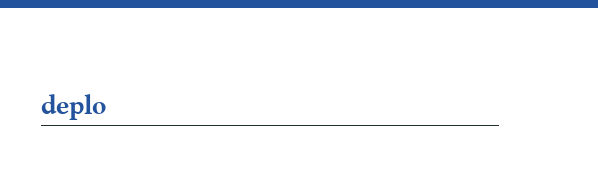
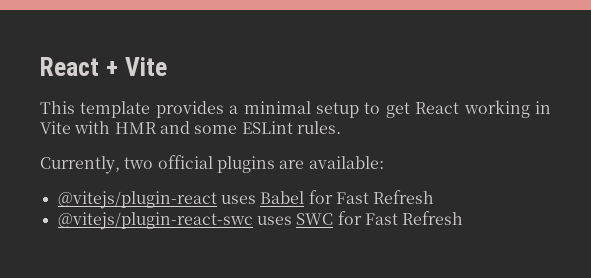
[41,94,106,120] deplo -> [40,57,167,76] [40,100,551,118] [40,121,341,134] [40,155,384,174] [57,190,435,209] [57,211,464,230] React + Vite // This template provides a minimal setup to get React working in Vite with HMR and some ESLint rules. // Currently, two official plugins are available: // @vitejs/plugin-react uses Babel for Fast Refresh // @vitejs/plugin-react-swc uses SWC for Fast Refresh

